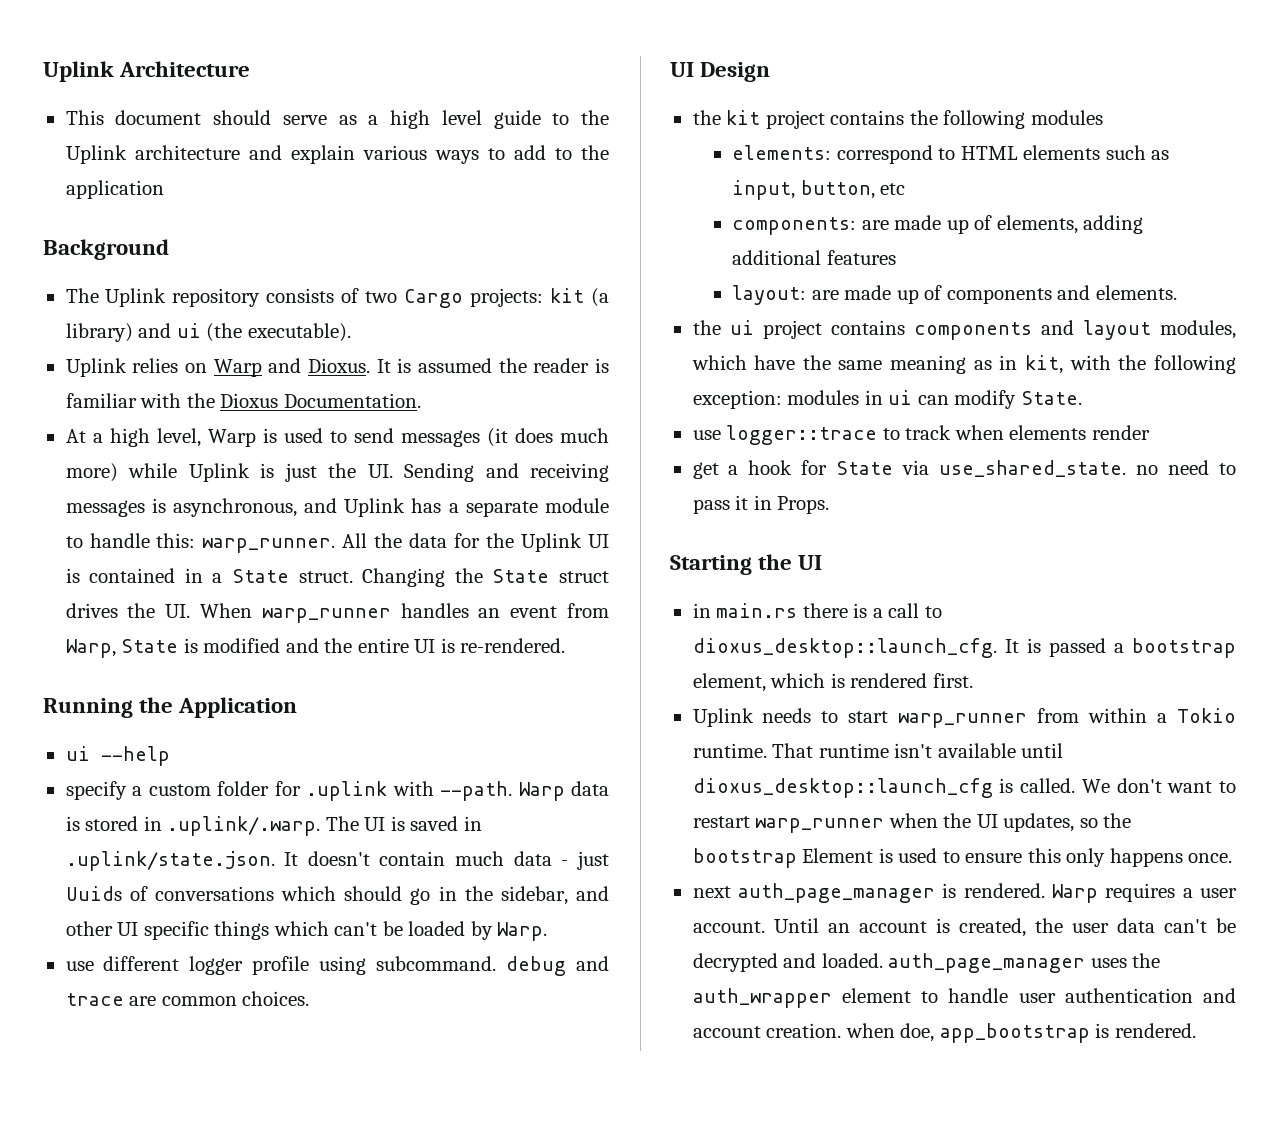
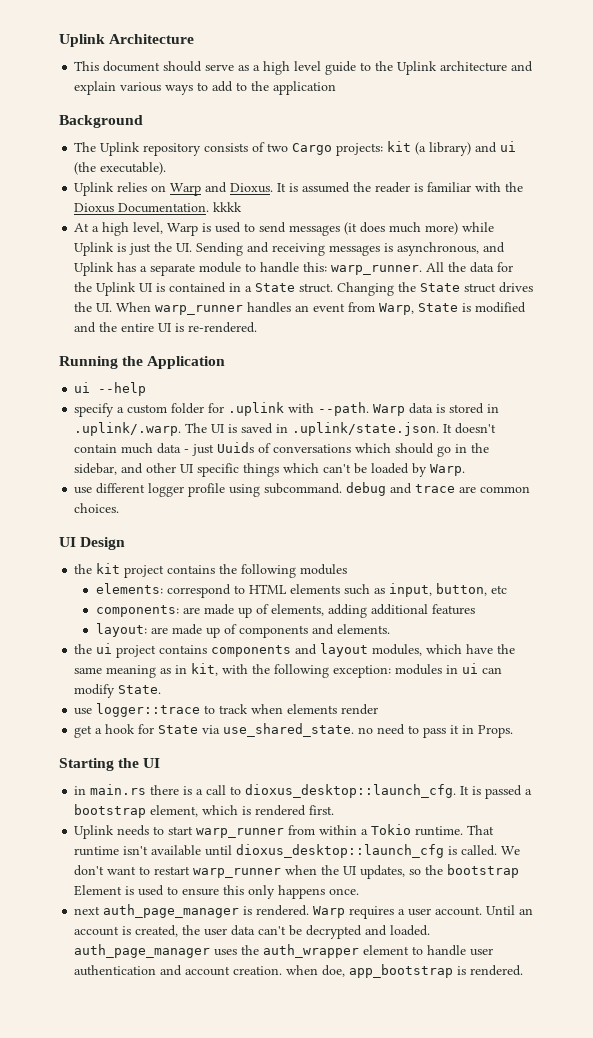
(421, 400) none -> [213,202,243,212] kkkk

